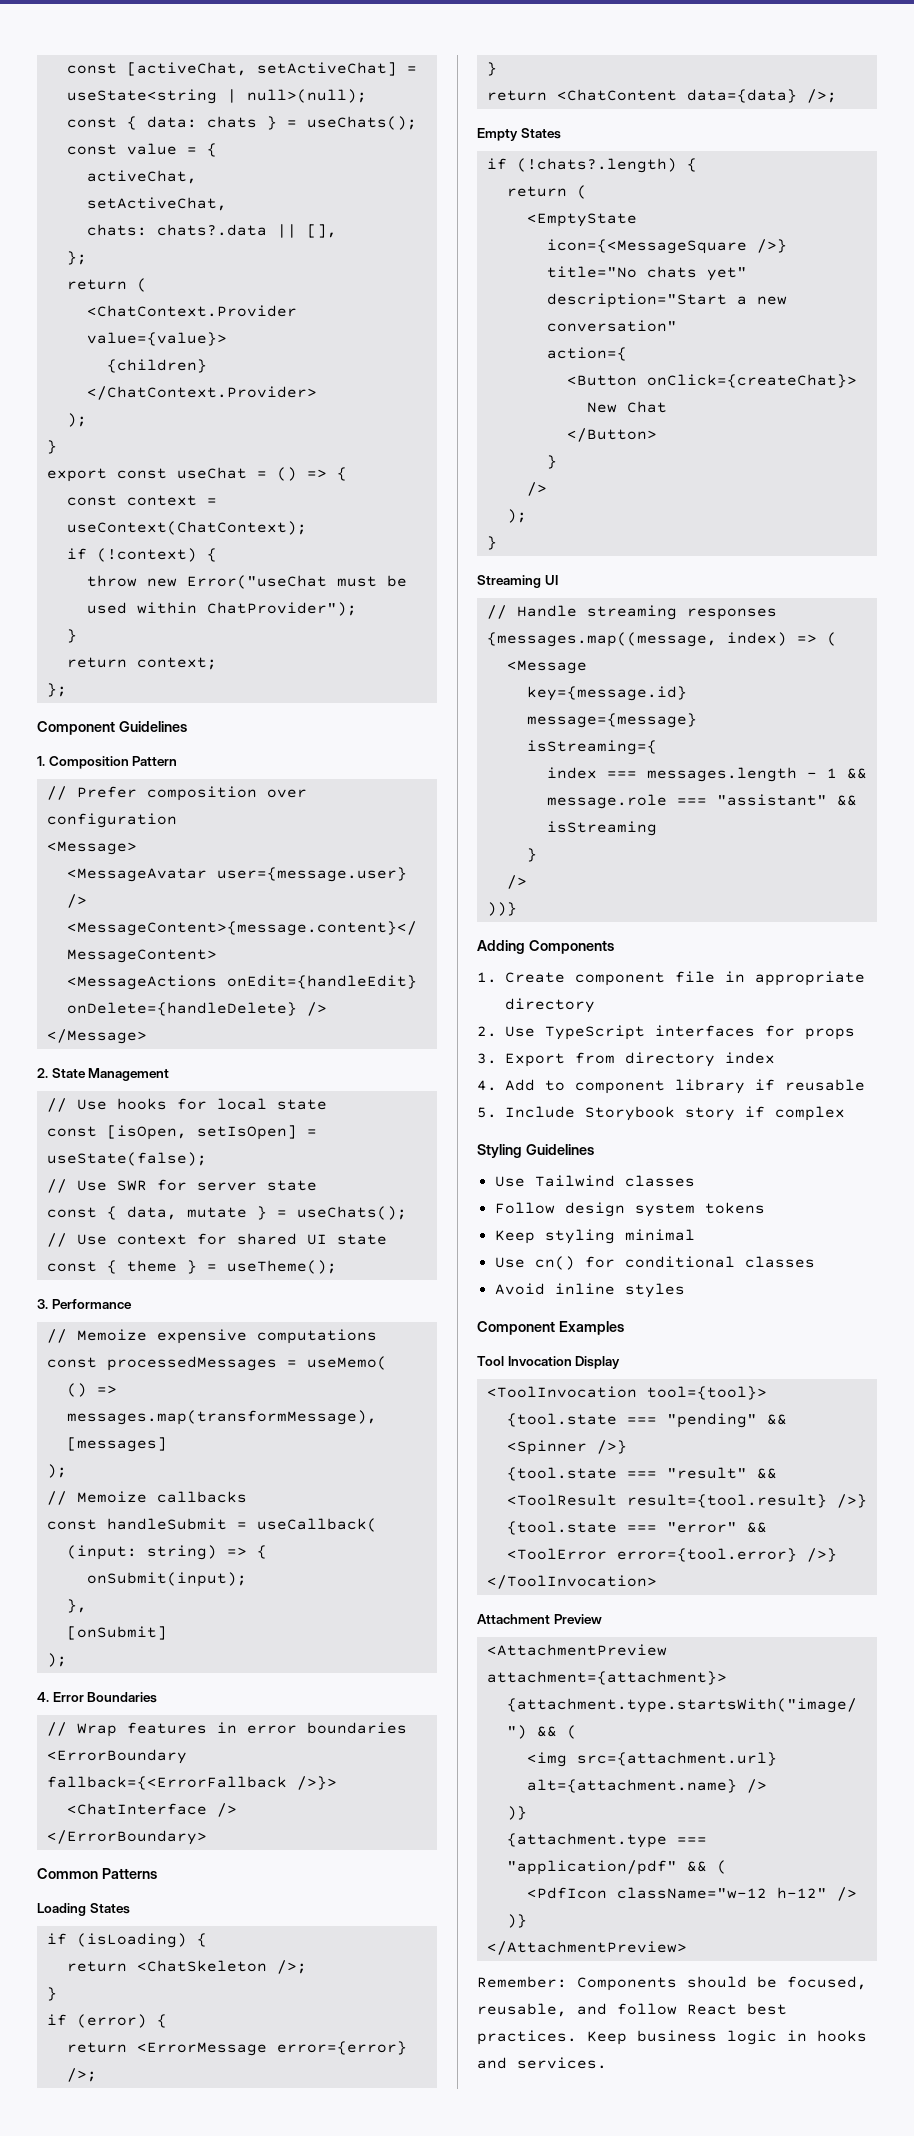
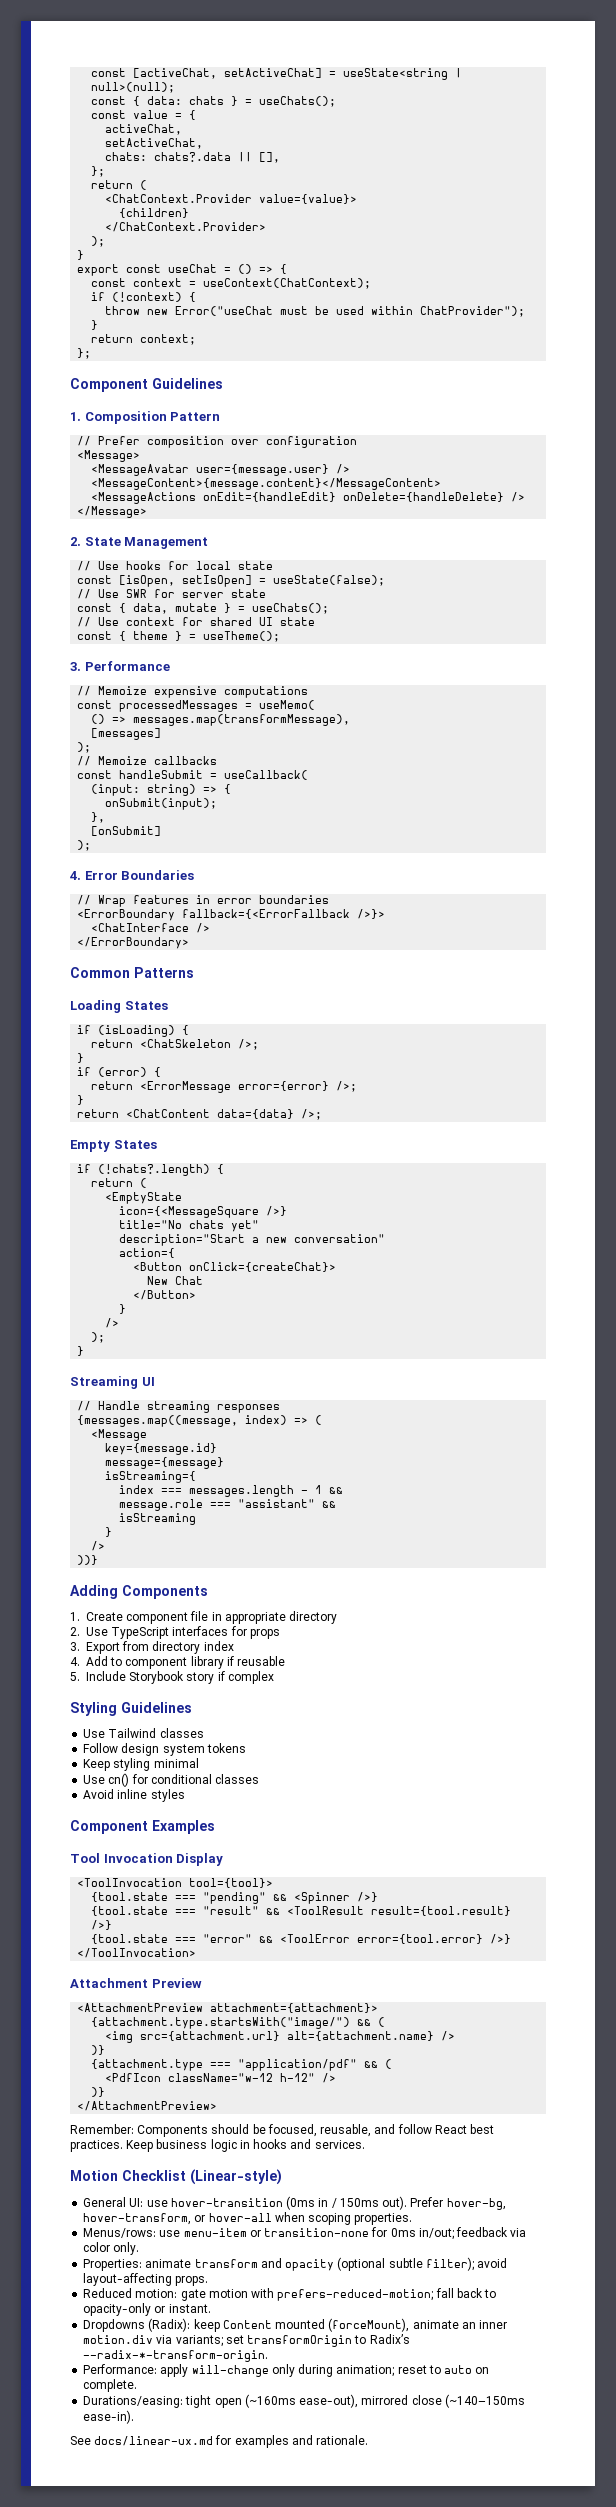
(607, 2063) none -> [70,2169,282,2185] [83,2196,506,2210] [83,2212,413,2225] [83,2227,527,2240] [83,2242,140,2255] [83,2257,508,2271] [83,2273,209,2286] [83,2288,497,2301] [83,2303,211,2316] [83,2318,508,2332] [83,2334,410,2347] [83,2350,269,2362] [83,2364,490,2377] [83,2379,138,2392] [83,2394,525,2408] [83,2410,135,2424] [70,2435,369,2448] // Motion Checklist (Linear-style) // General UI: use hover-transition (0ms in / 150ms out). Prefer hover-bg, hover-transform, or hover-all when scoping properties. // Menus/rows: use menu-item or transition-none for 0ms in/out; feedback via color only. // Properties: animate transform and opacity (optional subtle filter); avoid layout-affecting props. // Reduced motion: gate motion with prefers-reduced-motion; fall back to opacity-only or instant. // Dropdowns (Radix): keep Content mounted (forceMount), animate an inner motion.div via variants; set transformOrigin to Radix’s --radix-*-transform-origin. // Performance: apply will-change only during animation; reset to auto on complete. // Durations/easing: tight open (~160ms ease-out), mirrored close (~140–150ms ease-in). // See docs/linear-ux.md for examples and rationale.

